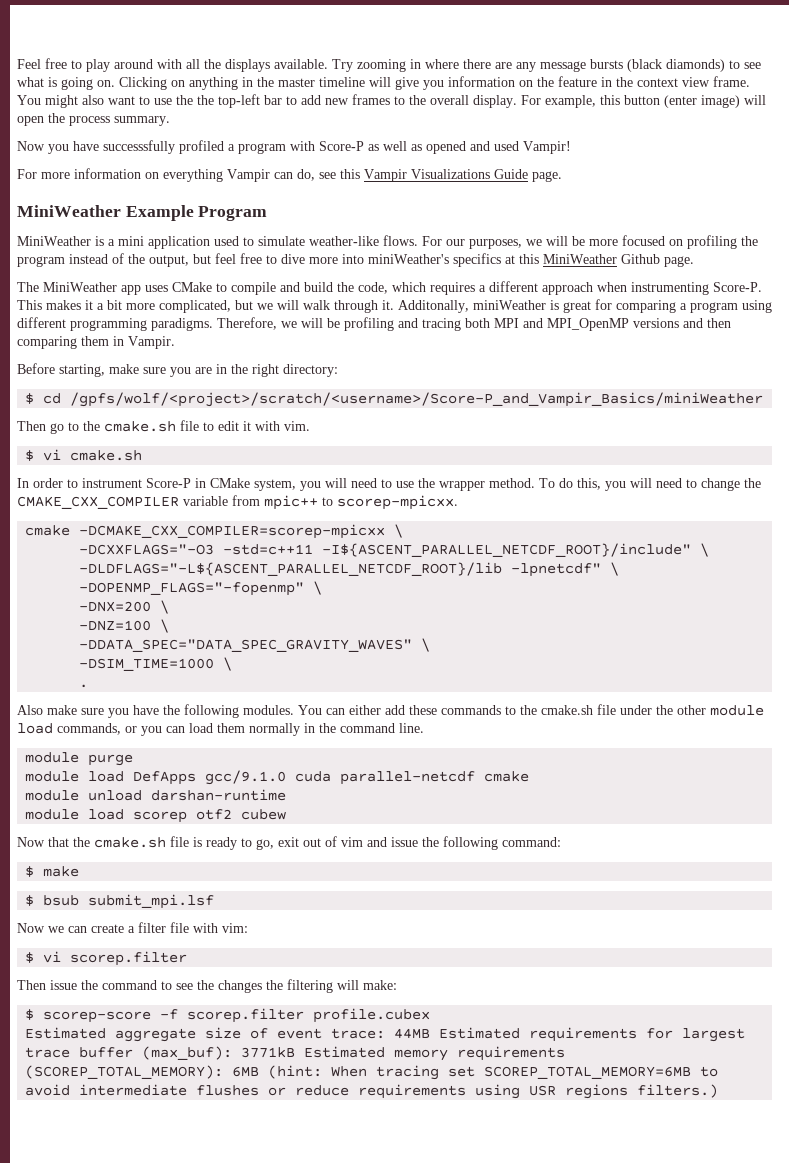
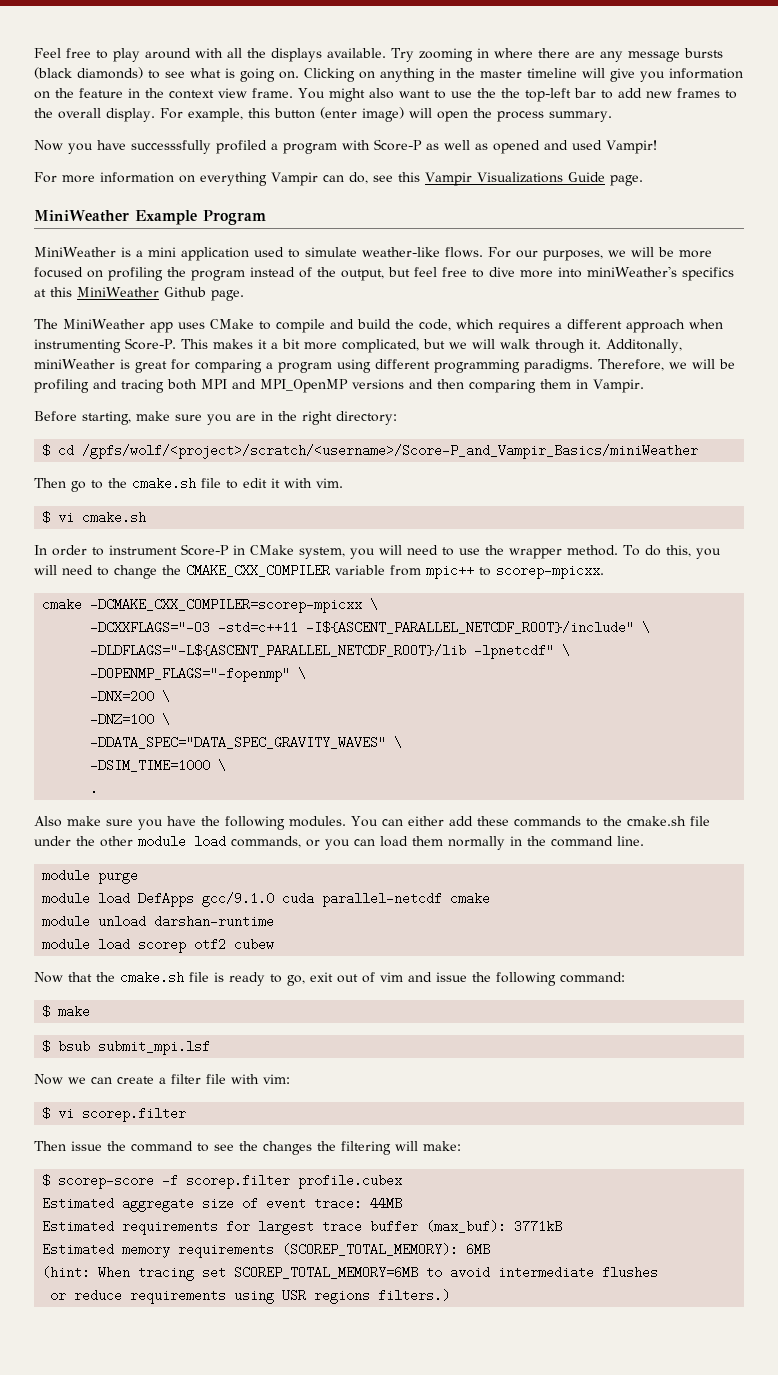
(431, 1033) none -> (403, 1203) //
(296, 1052) none -> (563, 1226) //
(260, 1071) none -> (491, 1249) //
(260, 1090) none -> (659, 1272) //

